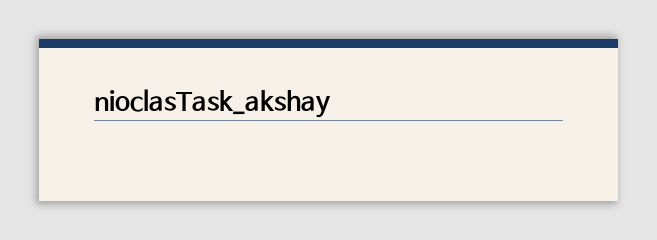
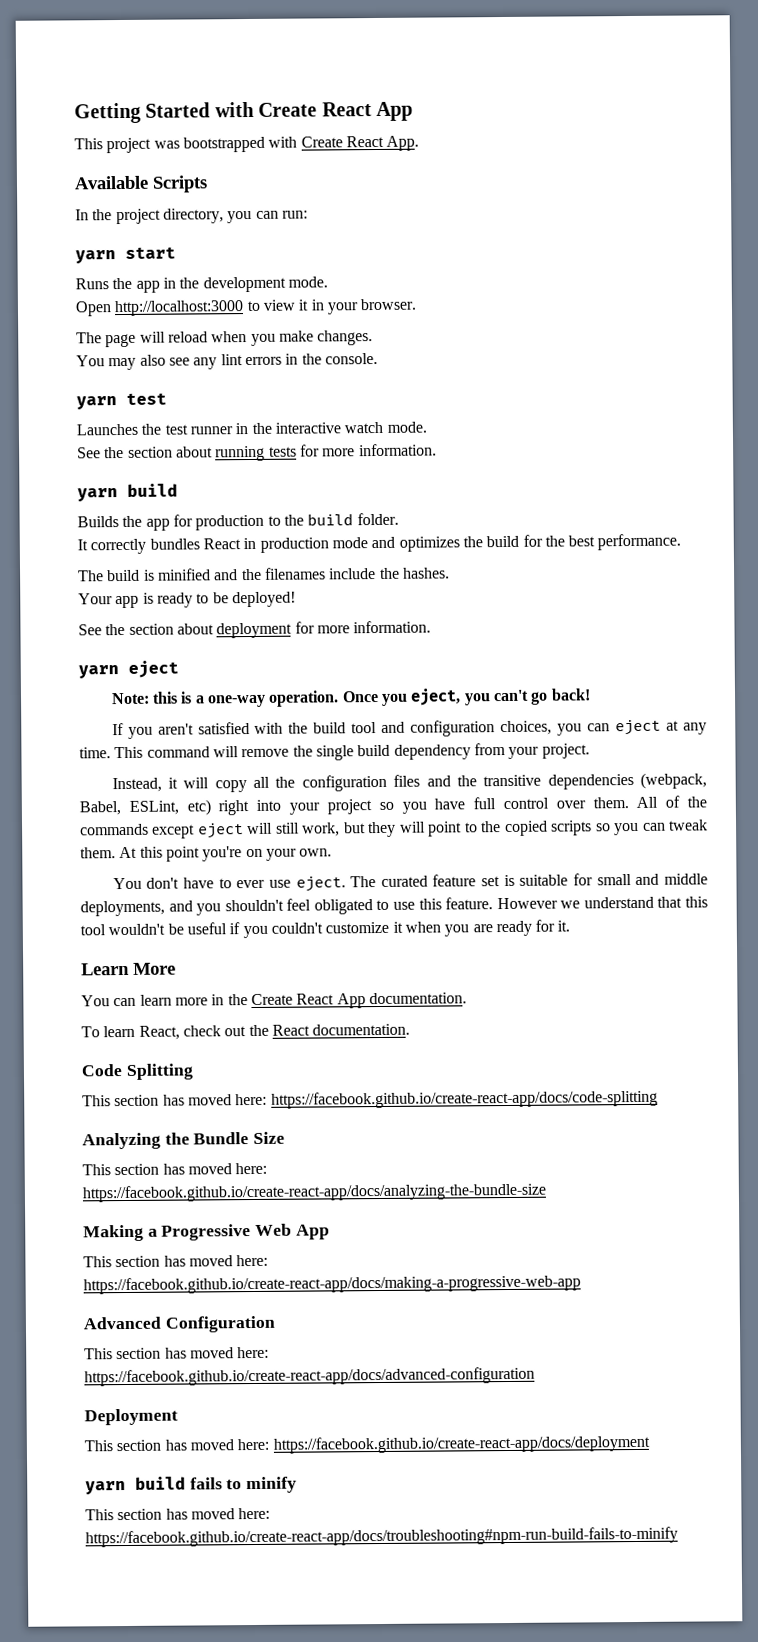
[94,89,331,118] nioclasTask_akshay -> [74,101,413,124] [74,135,420,154] [74,175,208,193] [75,208,308,225] [75,246,176,264] [75,276,328,293] [75,298,417,317] [76,330,374,348] [76,352,378,371] [76,392,167,410] [76,421,427,436] [77,443,437,462] [77,483,178,502] [77,512,399,531] [77,533,682,555] [78,567,450,582] [78,591,296,609] [78,620,432,639] [78,660,179,679] [110,688,591,708] [111,719,708,739] [79,743,590,761] [111,772,707,793] [79,795,707,816] [80,819,708,839] [80,846,333,862] [112,873,708,892] [80,896,708,917] [80,919,571,939] [81,962,176,976] [81,992,467,1009] [81,1023,411,1040] [81,1063,194,1080] [82,1089,658,1109] [82,1131,286,1150] [82,1162,268,1176] [82,1182,546,1203] [83,1223,330,1242] [83,1254,269,1268] [83,1274,581,1295] [83,1315,276,1333] [84,1346,270,1360] [84,1366,535,1387] [84,1408,178,1426] [84,1434,650,1454] [85,1476,298,1495] [85,1507,271,1521] [85,1526,678,1548] Getting Started with Create React App // This project was bootstrapped with Create React App. // Available Scripts // In the project directory, you can run: // yarn start // Runs the app in the development mode. // Open http://localhost:3000 to view it in your browser. // The page will reload when you make changes. // You may also see any lint errors in the console. // yarn test // Launches the test runner in the interactive watch mode. // See the section about running tests for more information. // yarn build // Builds the app for production to the build folder. // It correctly bundles React in production mode and optimizes the build for the best performance. // The build is minified and the filenames include the hashes. // Your app is ready to be deployed! // See the section about deployment for more information. // yarn eject // Note: this is a one-way operation. Once you eject, you can't go back! // If you aren't satisfied with the build tool and configuration choices, you can eject at any time. This command will remove the single build dependency from your project. // Instead, it will copy all the configuration files and the transitive dependencies (webpack, Babel, ESLint, etc) right into your project so you have full control over them. All of the commands except eject will still work, but they will point to the copied scripts so you can tweak them. At this point you're on your own. // You don't have to ever use eject. The curated feature set is suitable for small and middle deployments, and you shouldn't feel obligated to use this feature. However we understand that this tool wouldn't be useful if you couldn't customize it when you are ready for it. // Learn More // You can learn more in the Create React App documentation. // To learn React, check out the React documentation. // Code Splitting // This section has moved here: https://facebook.github.io/create-react-app/docs/code-splitting // Analyzing the Bundle Size // This section has moved here: https://facebook.github.io/create-react-app/docs/analyzing-the-bundle-size // Making a Progressive Web App // This section has moved here: https://facebook.github.io/create-react-app/docs/making-a-progressive-web-app // Advanced Configuration // This section has moved here: https://facebook.github.io/create-react-app/docs/advanced-configuration // Deployment // This section has moved here: https://facebook.github.io/create-react-app/docs/deployment // yarn build fails to minify // This section has moved here: https://facebook.github.io/create-react-app/docs/troubleshooting#npm-run-build-fails-to-minify

